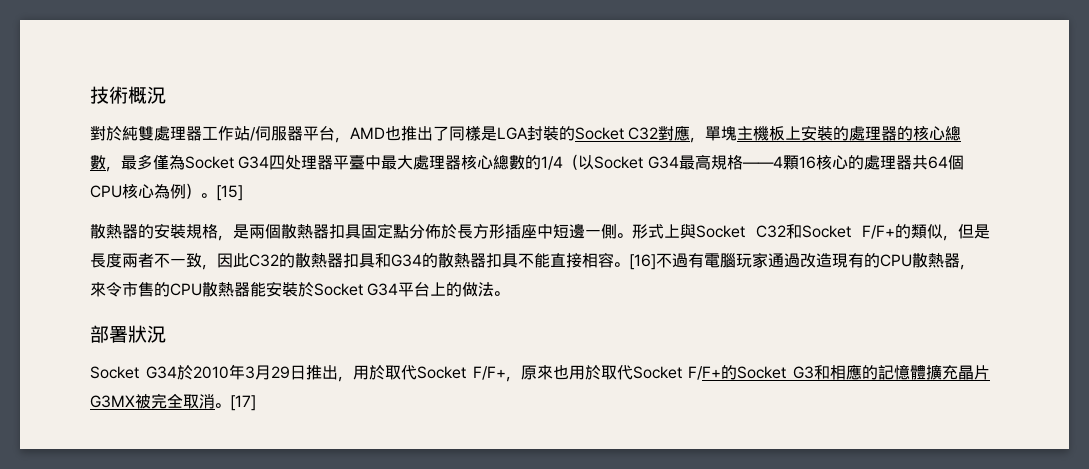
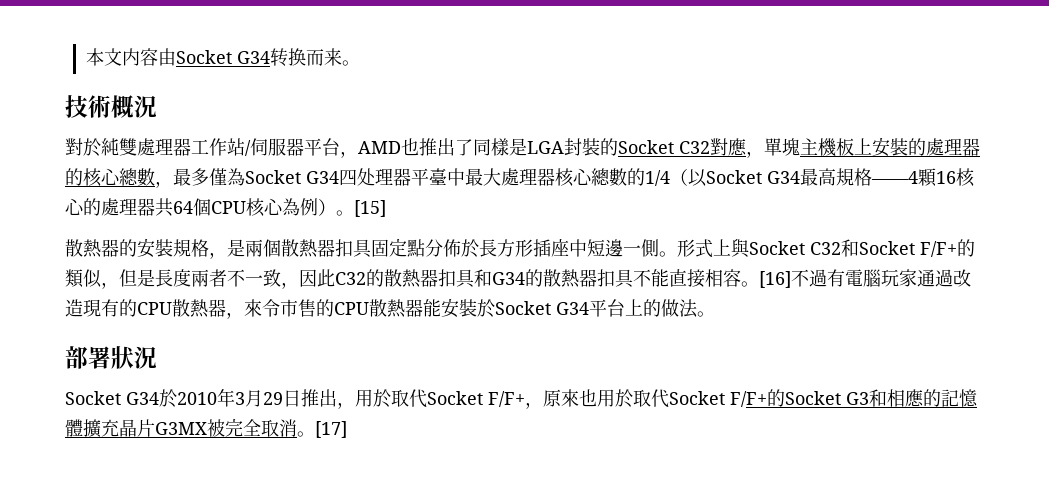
(90, 95) none -> [85,48,360,67] 本文内容由Socket G34转换而来。 //

